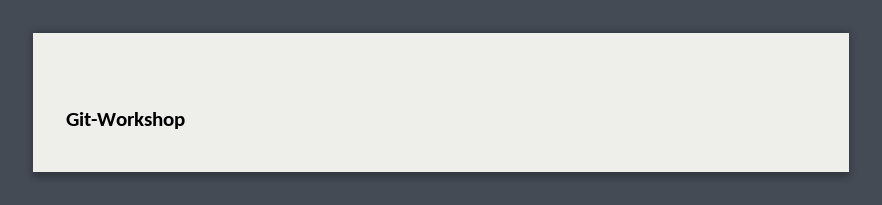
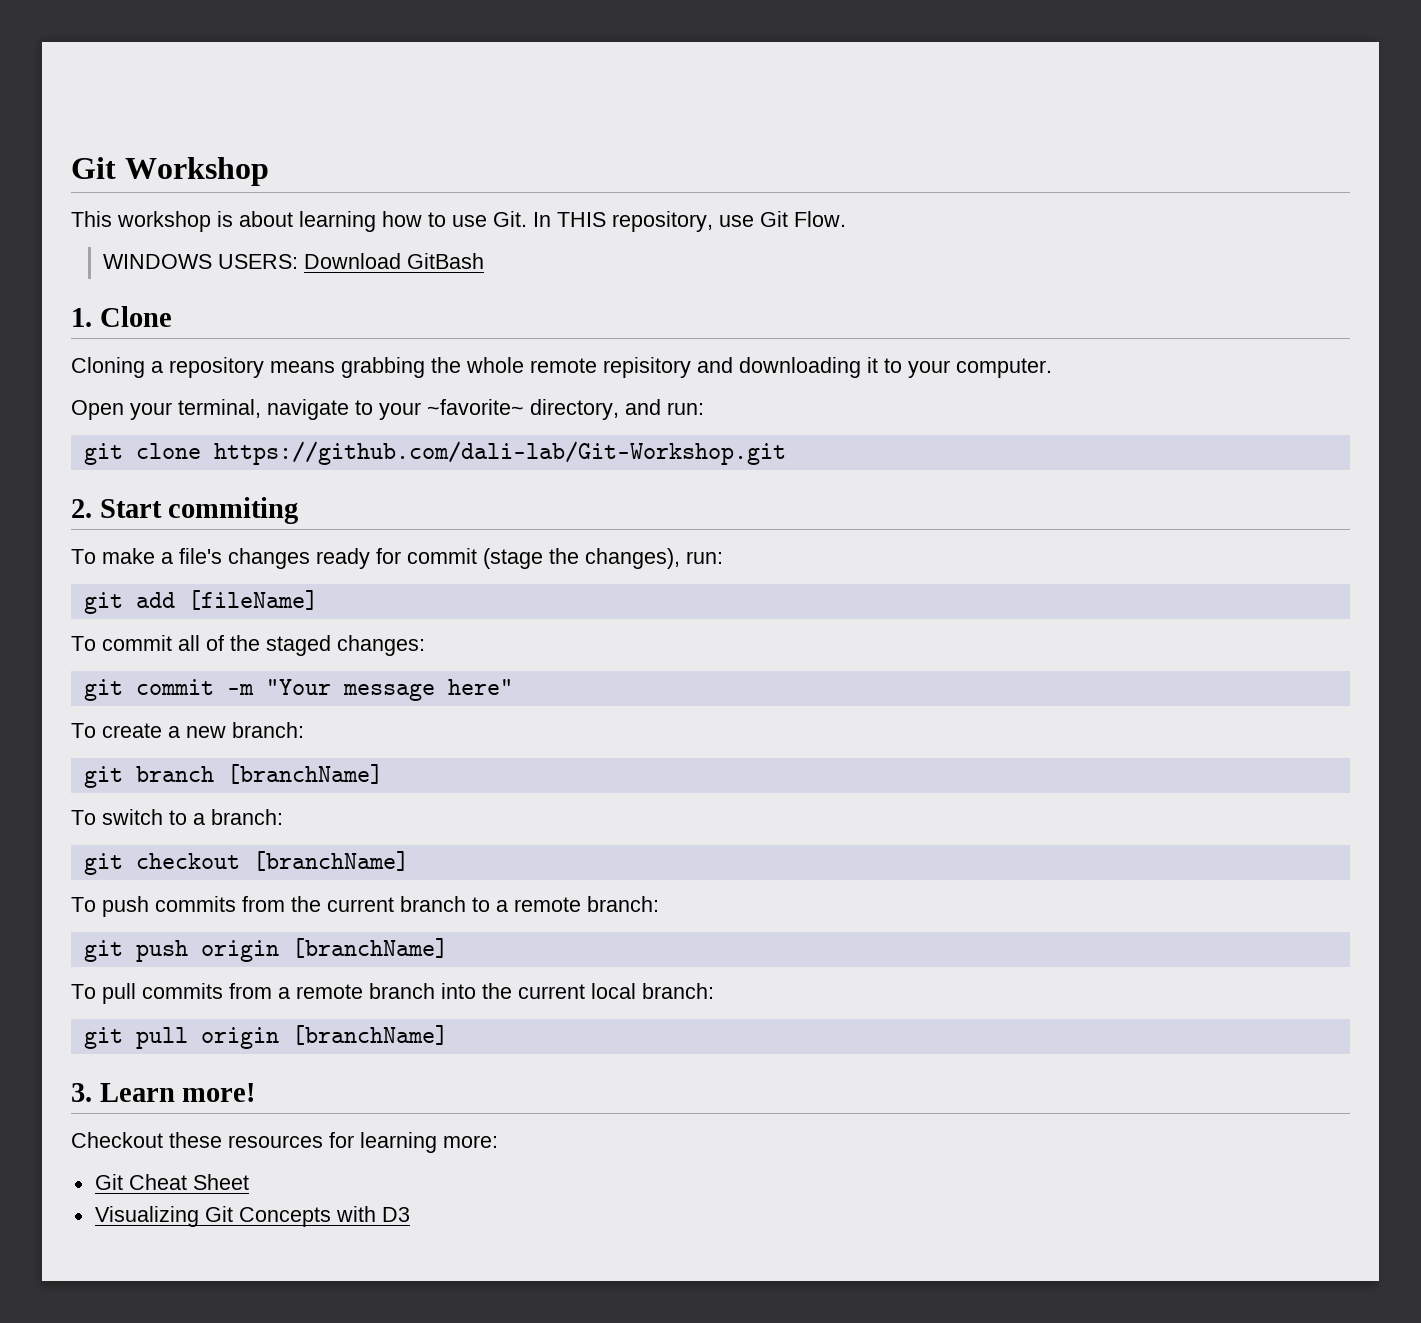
[66,112,185,129] Git-Workshop -> [71,157,269,186] [71,211,846,232] [102,253,484,269] [71,306,172,327] [71,357,1052,378] [71,399,704,420] [83,441,786,465] [71,497,299,524] [71,548,723,569] [83,590,318,614] [71,635,425,656] [83,679,513,701] [71,722,304,738] [83,764,383,788] [71,809,283,825] [83,851,409,875] [71,896,659,917] [83,938,448,962] [71,983,714,1004] [83,1025,448,1049] [71,1083,256,1102] [71,1132,498,1153] [94,1174,249,1190] [94,1206,410,1227] Git Workshop // This workshop is about learning how to use Git. In THIS repository, use Git Flow. // WINDOWS USERS: Download GitBash // 1. Clone // Cloning a repository means grabbing the whole remote repisitory and downloading it to your computer. // Open your terminal, navigate to your ~favorite~ directory, and run: // git clone https://github.com/dali-lab/Git-Workshop.git // 2. Start commiting // To make a file's changes ready for commit (stage the changes), run: // git add [fileName] // To commit all of the staged changes: // git commit -m "Your message here" // To create a new branch: // git branch [branchName] // To switch to a branch: // git checkout [branchName] // To push commits from the current branch to a remote branch: // git push origin [branchName] // To pull commits from a remote branch into the current local branch: // git pull origin [branchName] // 3. Learn more! // Checkout these resources for learning more: // Git Cheat Sheet // Visualizing Git Concepts with D3

